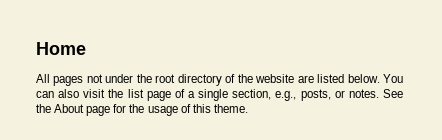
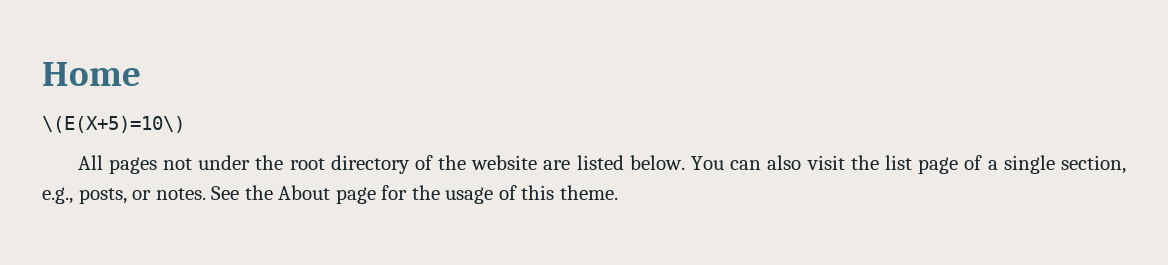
(86, 48) none -> [42,116,185,133] // \(E(X+5)=10\)

